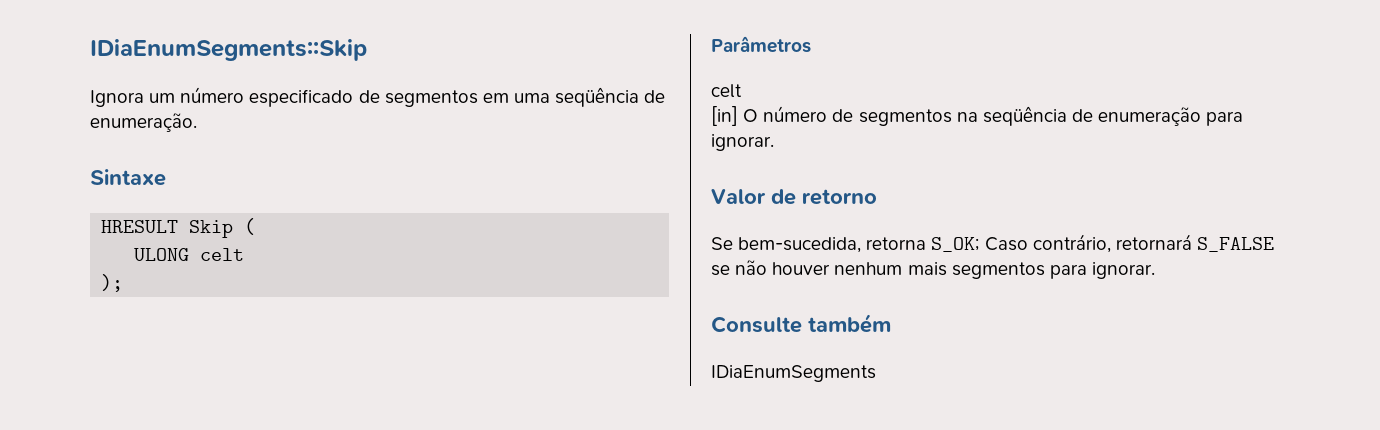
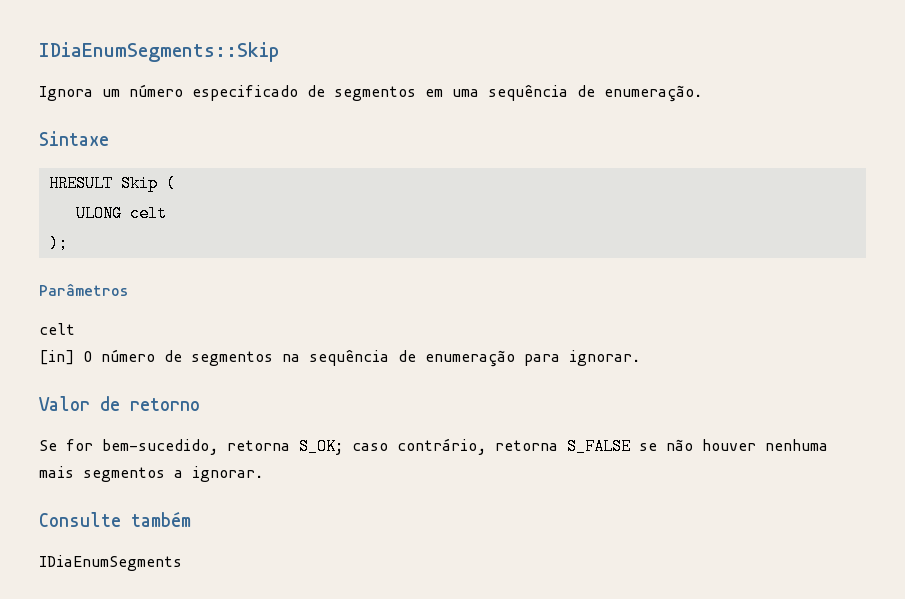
[555,87,640,107] seqüência -> [488,85,568,101] sequência
[982,106,1067,126] seqüência -> [309,350,389,366] sequência
[738,234,1192,253] bem-sucedida, retorna S_OK; Caso contrário, retornará -> [66,438,558,455] for bem-sucedido, retorna S_OK; caso contrário, retorna
[834,262,903,275] nenhum -> [765,439,828,451] nenhuma
[1049,264,1087,279] para -> [174,470,183,478] a

